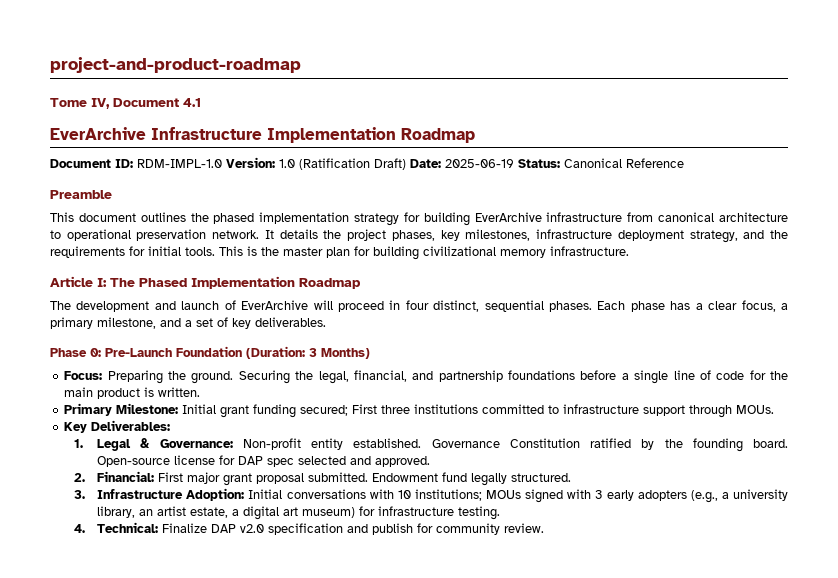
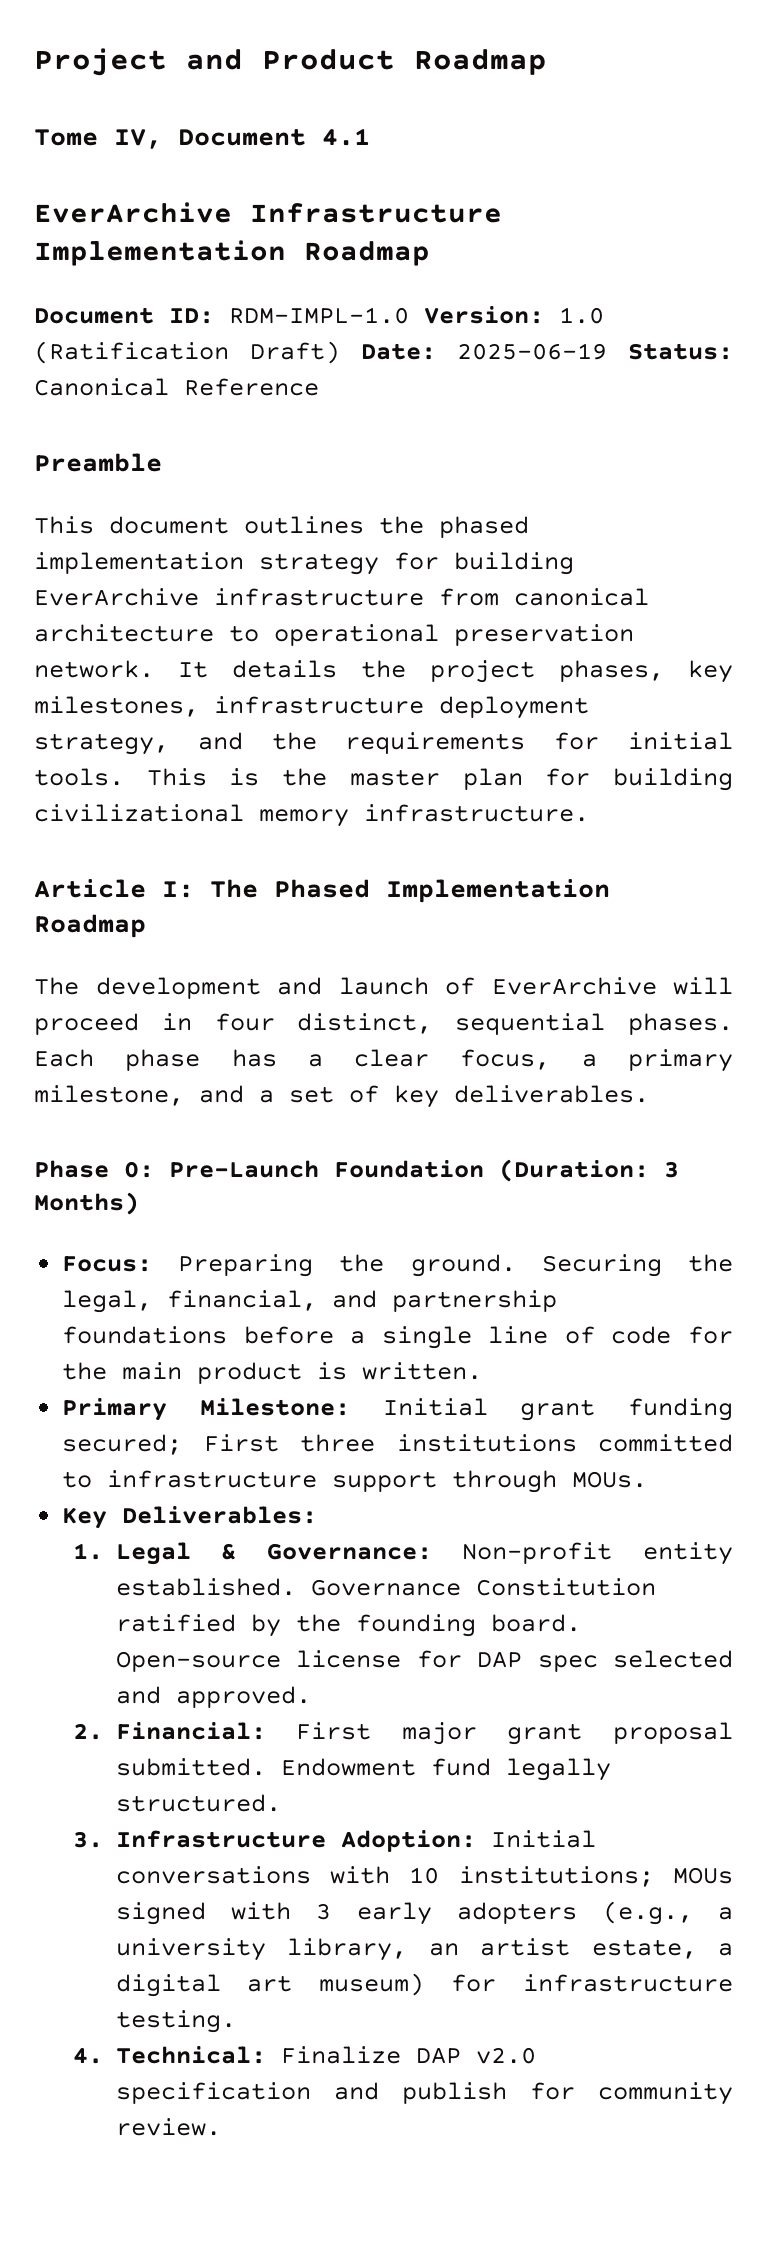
[50,57,301,73] project-and-product-roadmap -> [34,48,547,76] Project and Product Roadmap

